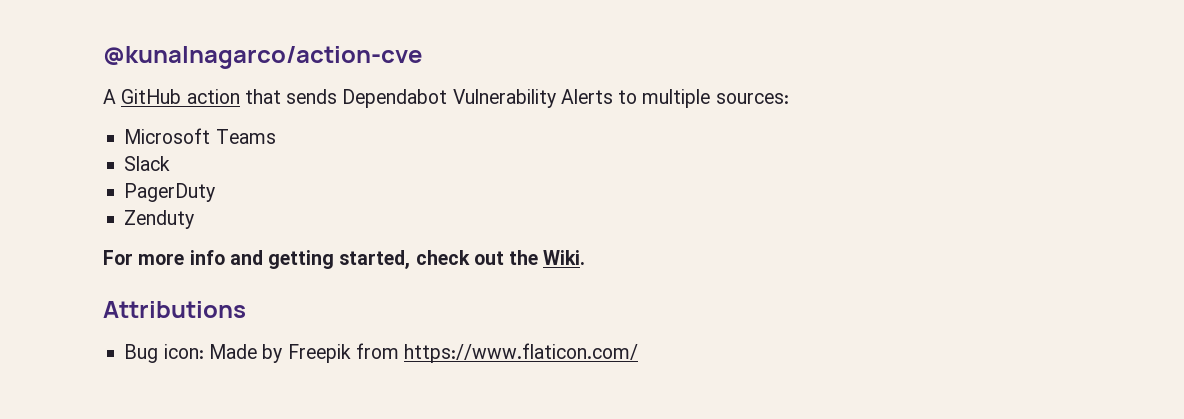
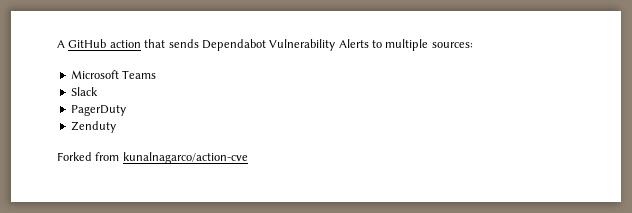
[103,46,422,69] @kunalnagarco/action-cve // -> (57, 44) none
[103,250,586,269] [103,301,246,318] [124,343,639,363] For more info and getting started, check out the Wiki. // Attributions // Bug icon: Made by Freepik from https://www.flaticon.com/ -> [57,152,248,164] Forked from kunalnagarco/action-cve

